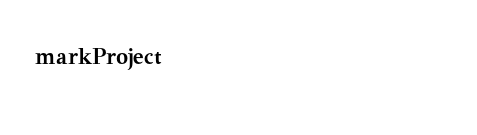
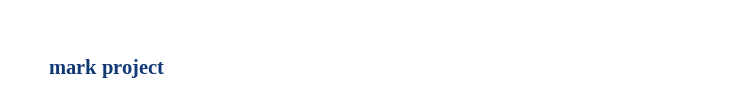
[35,48,162,70] markProject -> [49,59,164,78] mark project

